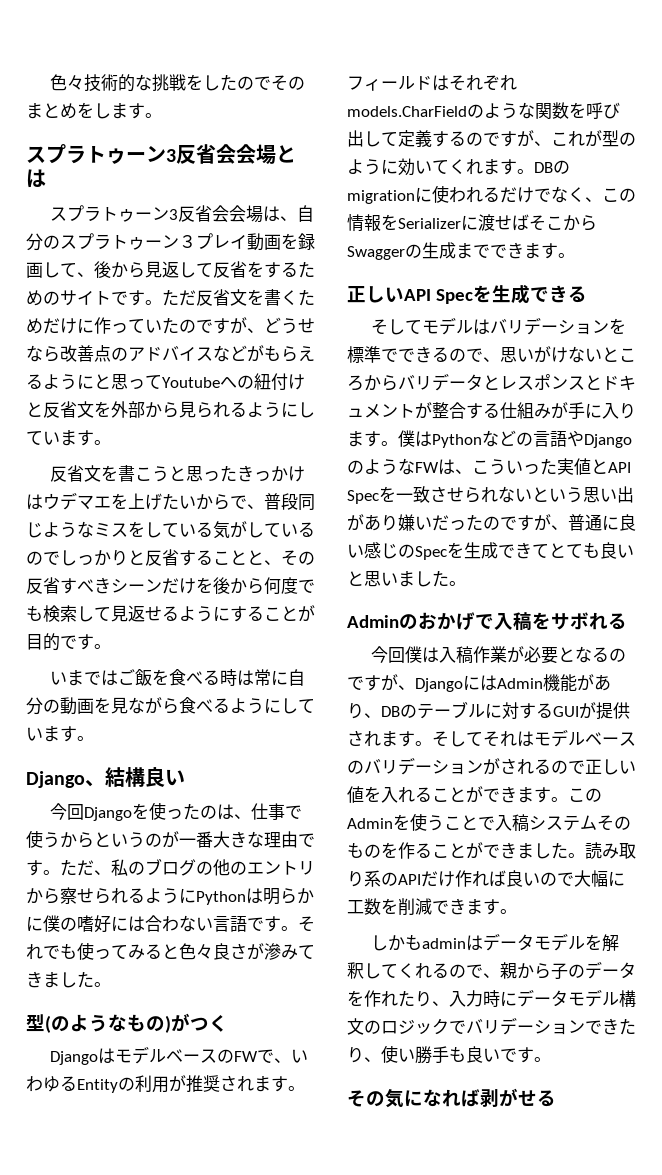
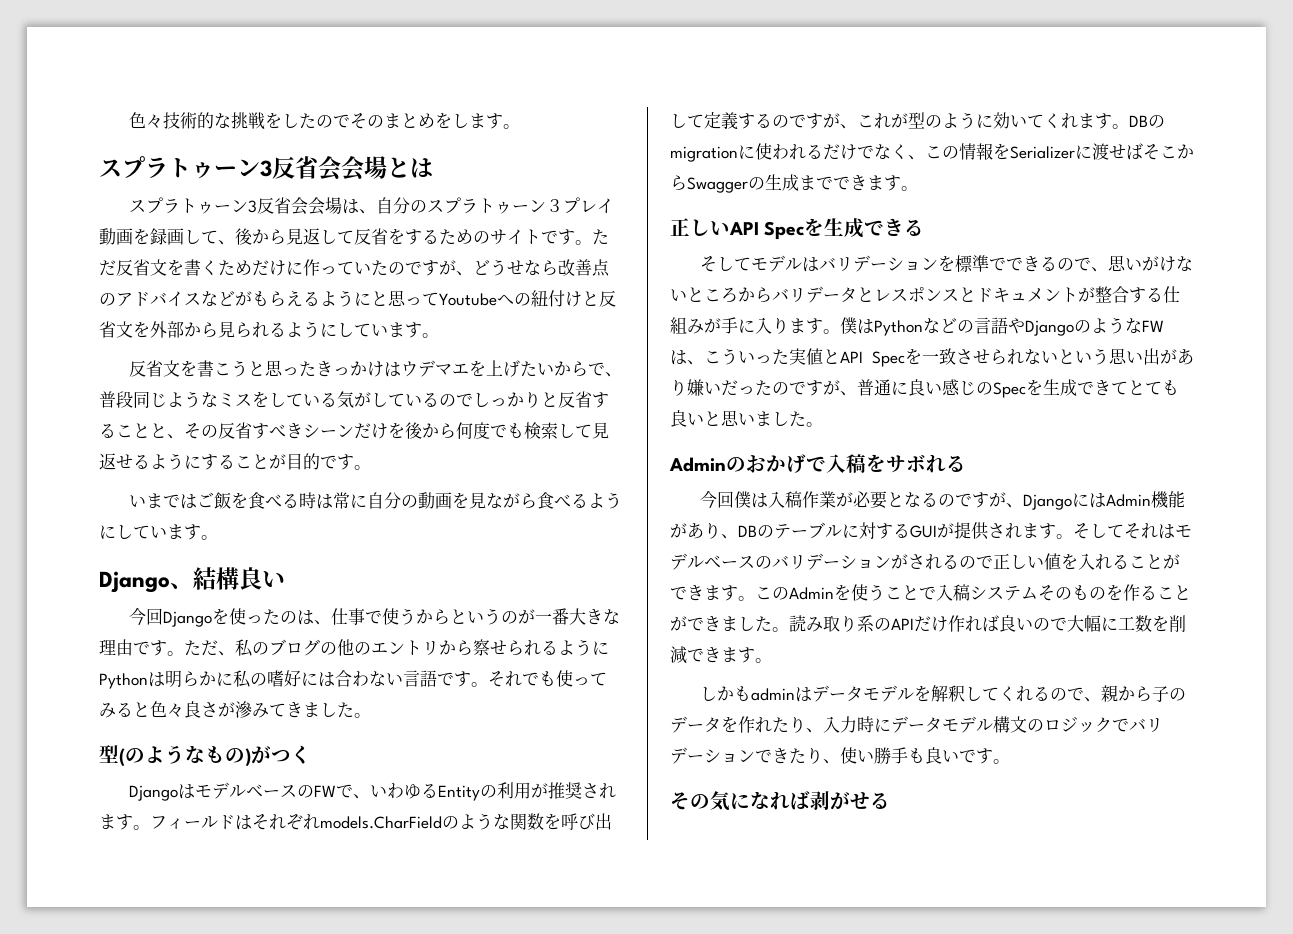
[43,915,60,932] 僕 -> [233,670,251,688] 私

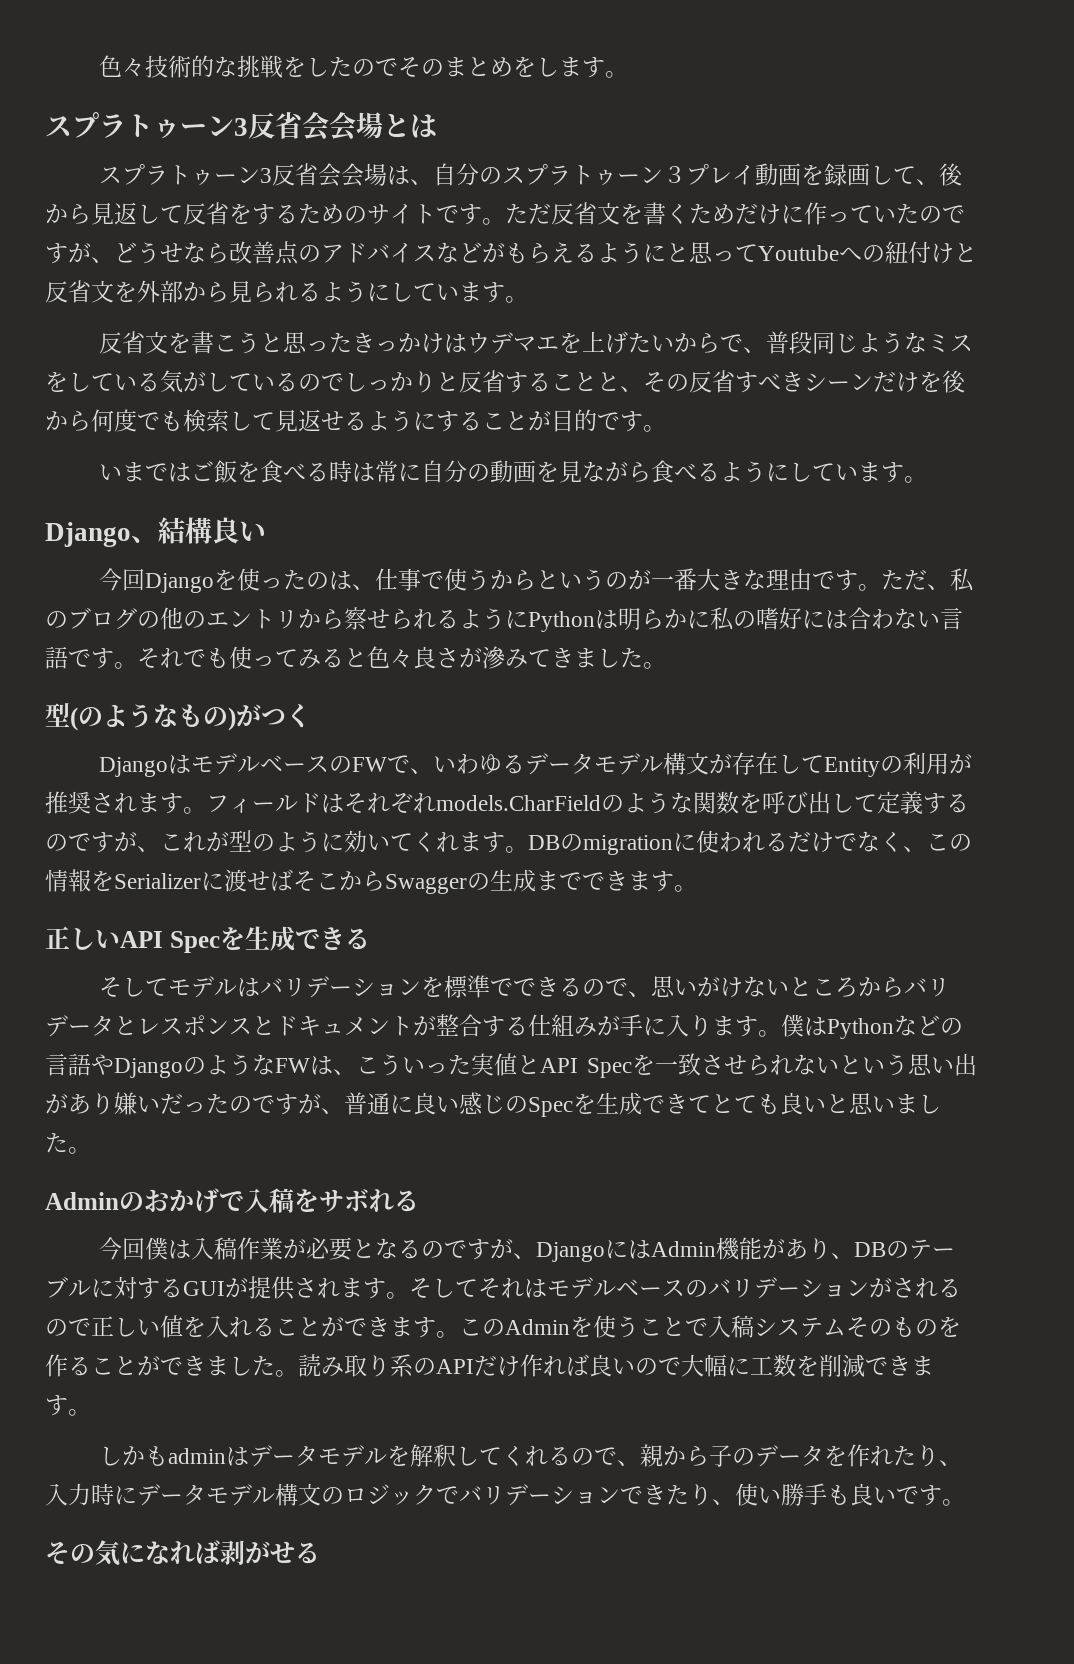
(438, 790) none -> [524,752,824,775] データモデル構文が存在して

